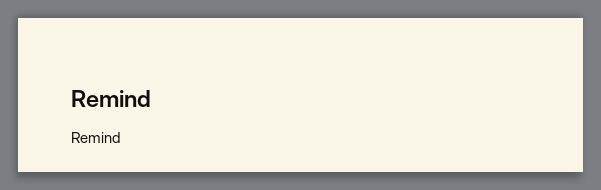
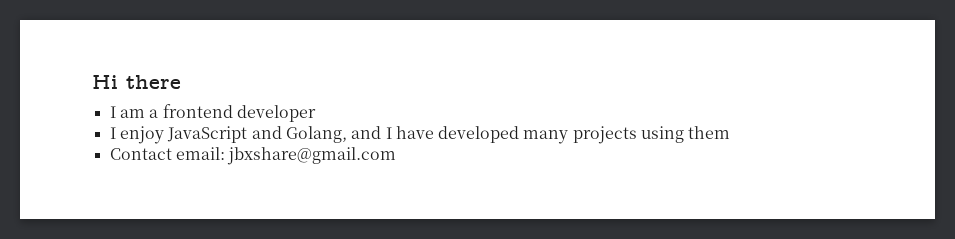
[71,90,151,107] [71,132,120,143] Remind // Remind -> [92,75,181,89] [109,104,316,122] [109,126,731,144] [109,147,397,165] Hi there // I am a frontend developer // I enjoy JavaScript and Golang, and I have developed many projects using them // Contact email: jbxshare@gmail.com

